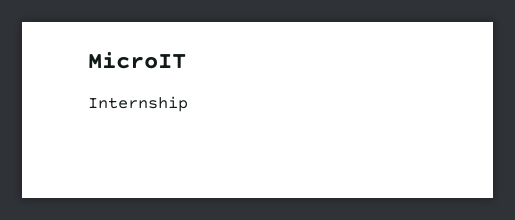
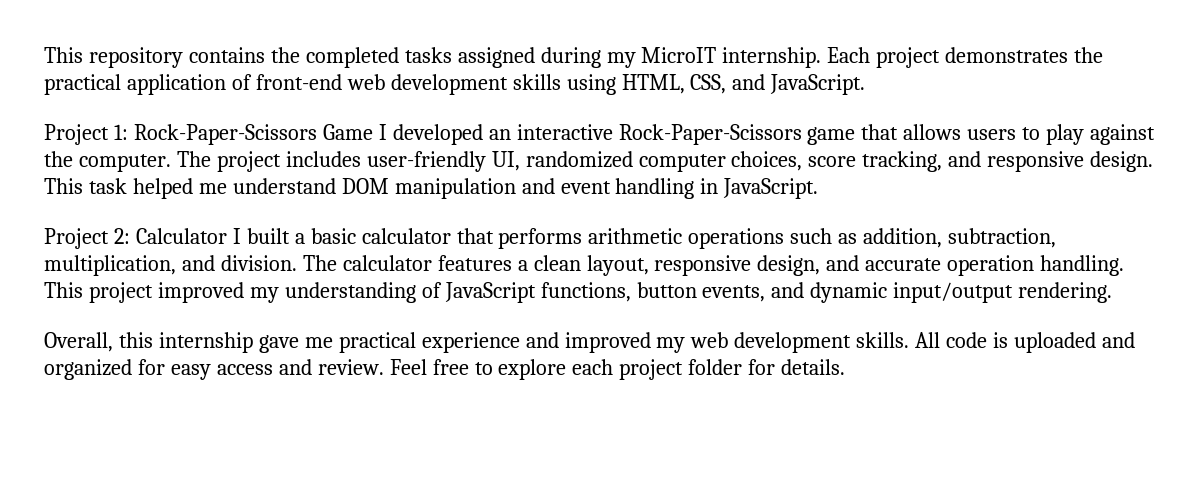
[88,52,186,69] [88,96,188,112] MicroIT // Internship -> [44,47,1104,68] [44,74,866,95] [44,124,1156,145] [44,151,1154,172] [44,178,819,199] [44,228,1057,249] [44,255,1125,276] [44,282,1113,303] [44,332,1135,353] [44,359,846,380] This repository contains the completed tasks assigned during my MicroIT internship. Each project demonstrates the practical application of front-end web development skills using HTML, CSS, and JavaScript. // Project 1: Rock-Paper-Scissors Game I developed an interactive Rock-Paper-Scissors game that allows users to play against the computer. The project includes user-friendly UI, randomized computer choices, score tracking, and responsive design. This task helped me understand DOM manipulation and event handling in JavaScript. // Project 2: Calculator I built a basic calculator that performs arithmetic operations such as addition, subtraction, multiplication, and division. The calculator features a clean layout, responsive design, and accurate operation handling. This project improved my understanding of JavaScript functions, button events, and dynamic input/output rendering. // Overall, this internship gave me practical experience and improved my web development skills. All code is uploaded and organized for easy access and review. Feel free to explore each project folder for details.

